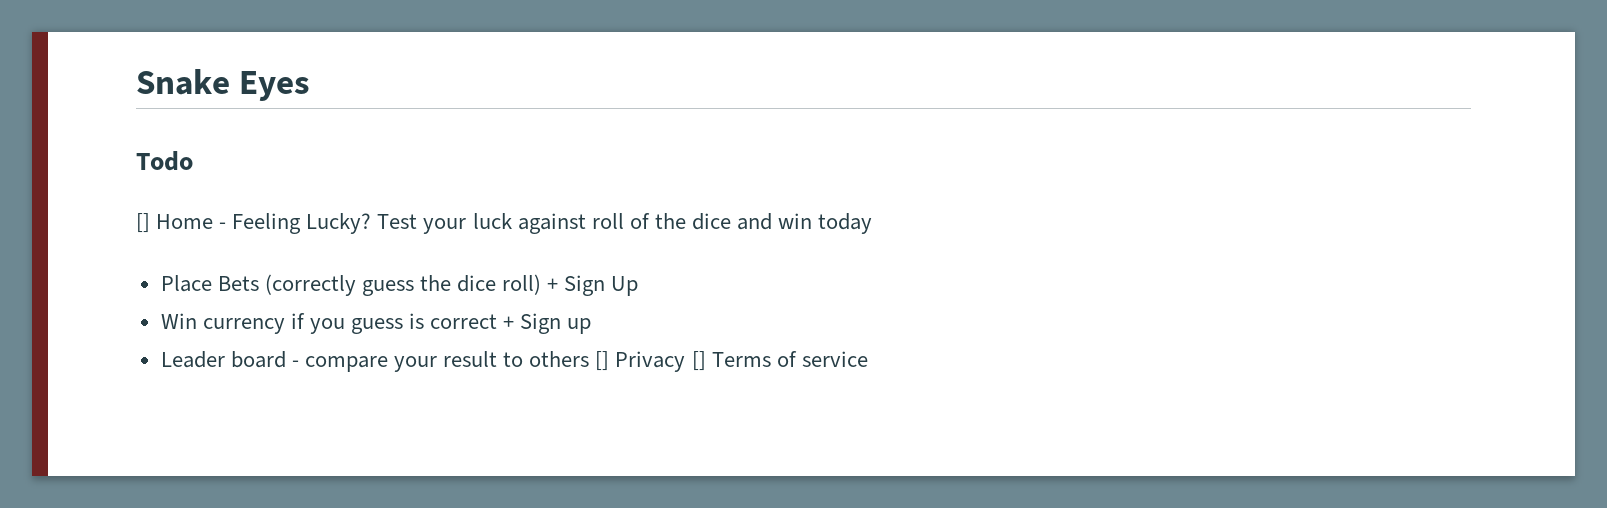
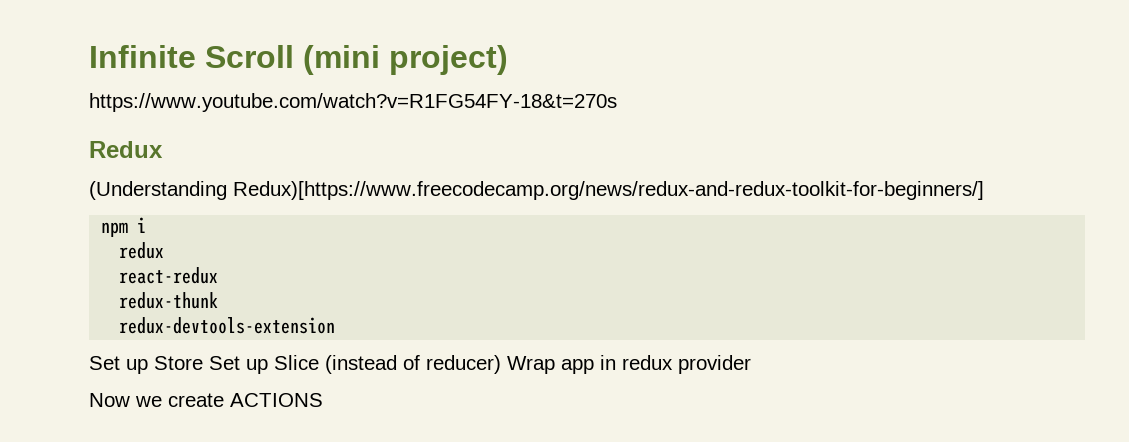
[136,69,311,101] [136,151,193,171] [136,213,873,234] [160,274,639,296] [160,313,592,334] [160,351,868,372] Snake Eyes // Todo // [] Home - Feeling Lucky? Test your luck against roll of the dice and win today // Place Bets (correctly guess the dice roll) + Sign Up // Win currency if you guess is correct + Sign up // Leader board - compare your result to others [] Privacy [] Terms of service -> [89,45,508,75] [89,93,617,112] [89,141,163,158] [89,181,984,200] [101,217,147,237] [119,242,165,259] [119,267,219,284] [119,292,219,309] [119,317,336,334] [89,355,751,374] [89,393,323,407] Infinite Scroll (mini project) // https://www.youtube.com/watch?v=R1FG54FY-18&t=270s // Redux // (Understanding Redux)[https://www.freecodecamp.org/news/redux-and-redux-toolkit-for-beginners/] // npm i // redux // react-redux // redux-thunk // redux-devtools-extension // Set up Store Set up Slice (instead of reducer) Wrap app in redux provider // Now we create ACTIONS

